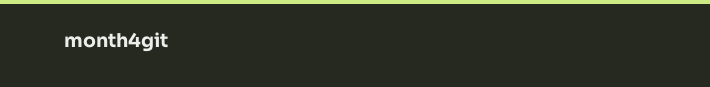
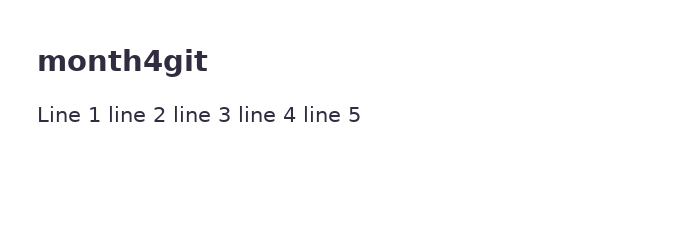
(168, 42) none -> [37,106,361,122] // Line 1 line 2 line 3 line 4 line 5

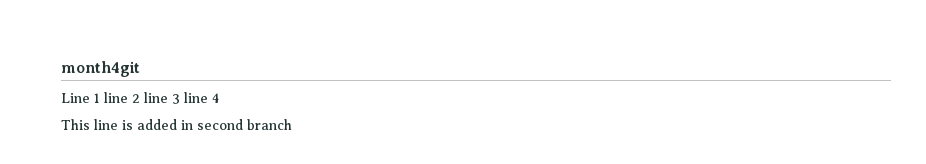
[303,106,361,122] line 5 -> [61,119,292,130] // This line is added in second branch

